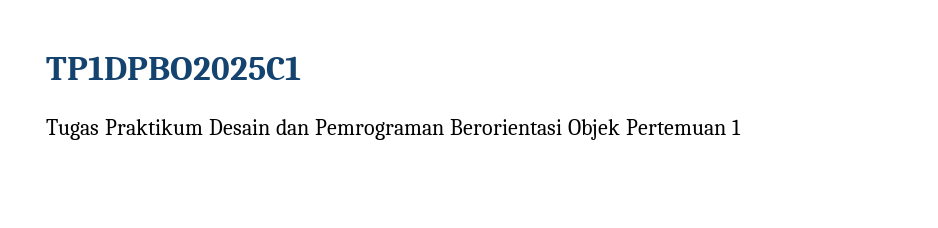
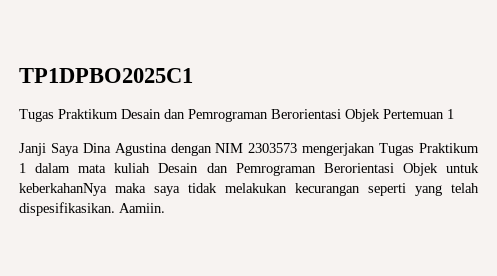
(741, 127) none -> [19,143,480,156] [19,163,479,176] [19,183,479,196] [19,202,165,216] // Janji Saya Dina Agustina dengan NIM 2303573 mengerjakan Tugas Praktikum 1 dalam mata kuliah Desain dan Pemrograman Berorientasi Objek untuk keberkahanNya maka saya tidak melakukan kecurangan seperti yang telah dispesifikasikan. Aamiin.

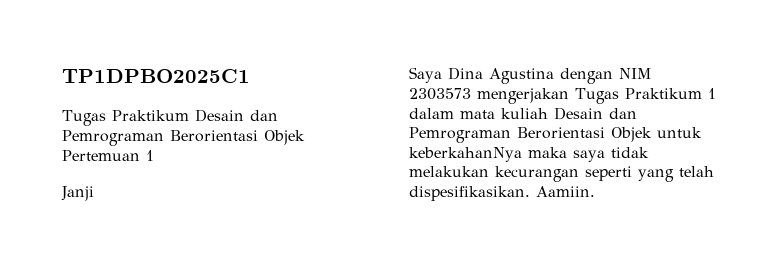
(46, 149) none -> (94, 193) //

